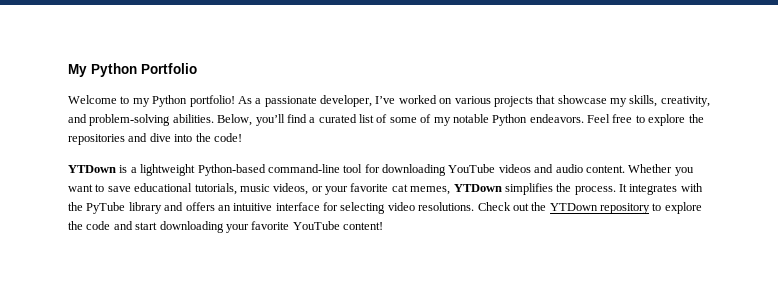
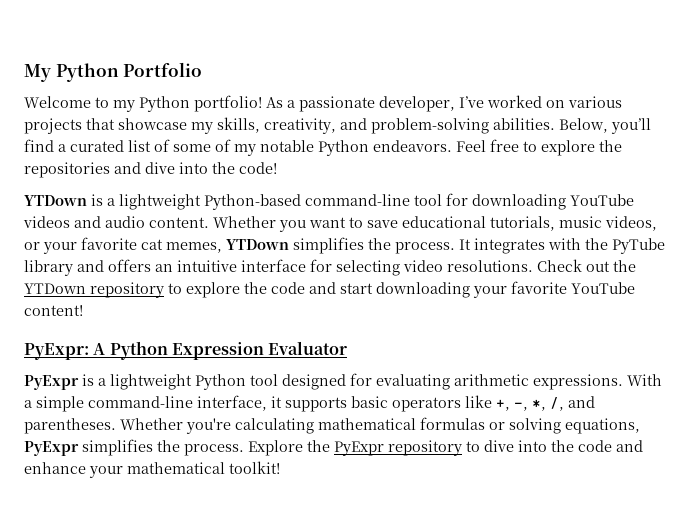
(383, 226) none -> [24,341,348,360] [24,373,662,390] [24,395,595,412] [24,417,640,434] [24,439,643,456] [24,461,280,478] // PyExpr: A Python Expression Evaluator // PyExpr is a lightweight Python tool designed for evaluating arithmetic expressions. With a simple command-line interface, it supports basic operators like +, -, *, /, and parentheses. Whether you're calculating mathematical formulas or solving equations, PyExpr simplifies the process. Explore the PyExpr repository to dive into the code and enhance your mathematical toolkit!

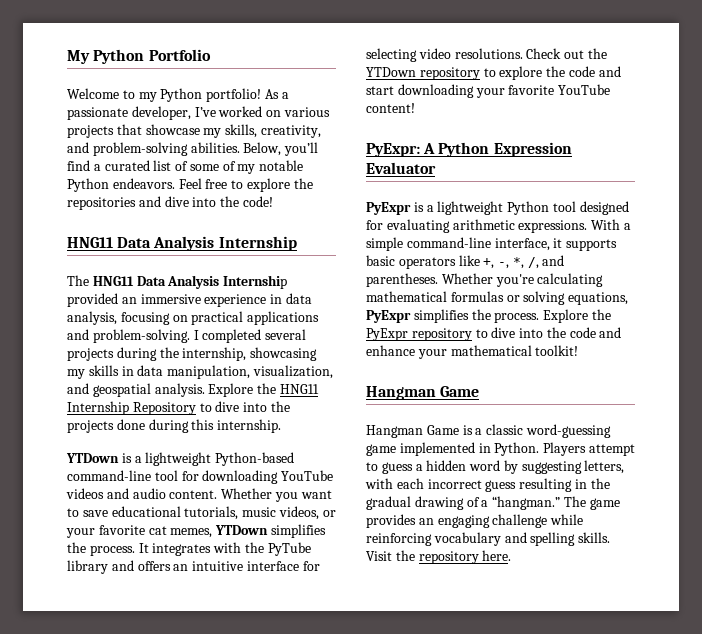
(277, 168) none -> [67,236,297,251] [67,275,288,289] [67,293,312,307] [67,311,320,325] [67,329,307,343] [67,347,318,361] [67,365,333,379] [67,383,319,397] [67,401,290,415] [67,419,282,433] // HNG11 Data Analysis Internship // The HNG11 Data Analysis Internship provided an immersive experience in data analysis, focusing on practical applications and problem-solving. I completed several projects during the internship, showcasing my skills in data manipulation, visualization, and geospatial analysis. Explore the HNG11 Internship Repository to dive into the projects done during this internship.
(280, 467) none -> [366,386,480,400] [366,424,611,438] [366,442,635,456] [366,460,625,474] [365,478,610,492] [366,496,620,510] [366,514,584,528] [366,532,611,546] [366,550,512,564] // Hangman Game // Hangman Game is a classic word-guessing game implemented in Python. Players attempt to guess a hidden word by suggesting letters, with each incorrect guess resulting in the gradual drawing of a “hangman.” The game provides an engaging challenge while reinforcing vocabulary and spelling skills. Visit the repository here.

